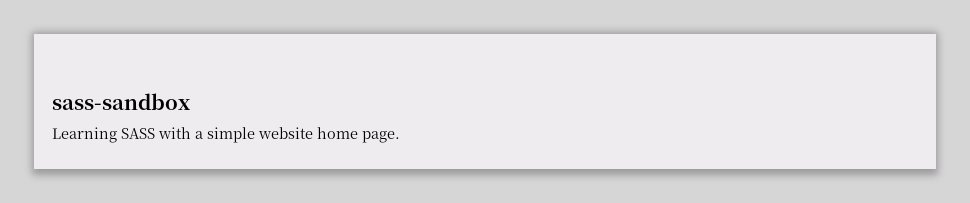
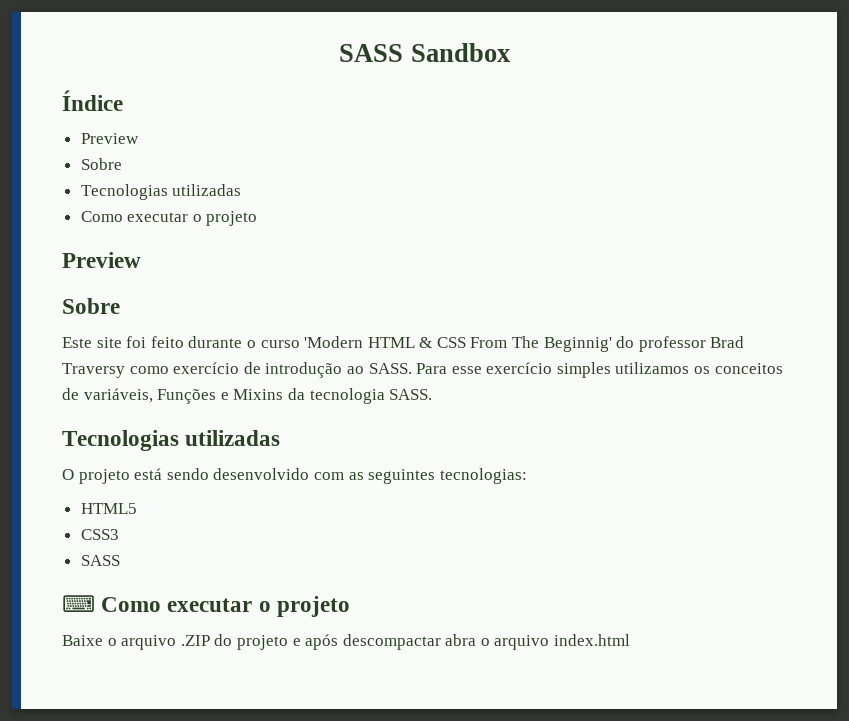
[52,93,191,110] [52,127,400,143] sass-sandbox // Learning SASS with a simple website home page. -> [339,43,511,62] [62,90,123,111] [80,133,139,144] [80,158,122,170] [80,184,242,200] [80,211,258,226] [62,252,141,268] [62,298,120,314] [62,336,745,352] [62,362,783,378] [62,388,433,404] [62,430,281,451] [62,468,527,484] [80,503,137,514] [80,529,119,540] [80,555,120,566] [62,595,350,617] [62,634,631,650] SASS Sandbox // Índice // Preview // Sobre // Tecnologias utilizadas // Como executar o projeto // Preview // Sobre // Este site foi feito durante o curso 'Modern HTML & CSS From The Beginnig' do professor Brad Traversy como exercício de introdução ao SASS. Para esse exercício simples utilizamos os conceitos de variáveis, Funções e Mixins da tecnologia SASS. // Tecnologias utilizadas // O projeto está sendo desenvolvido com as seguintes tecnologias: // HTML5 // CSS3 // SASS // ⌨ Como executar o projeto // Baixe o arquivo .ZIP do projeto e após descompactar abra o arquivo index.html

